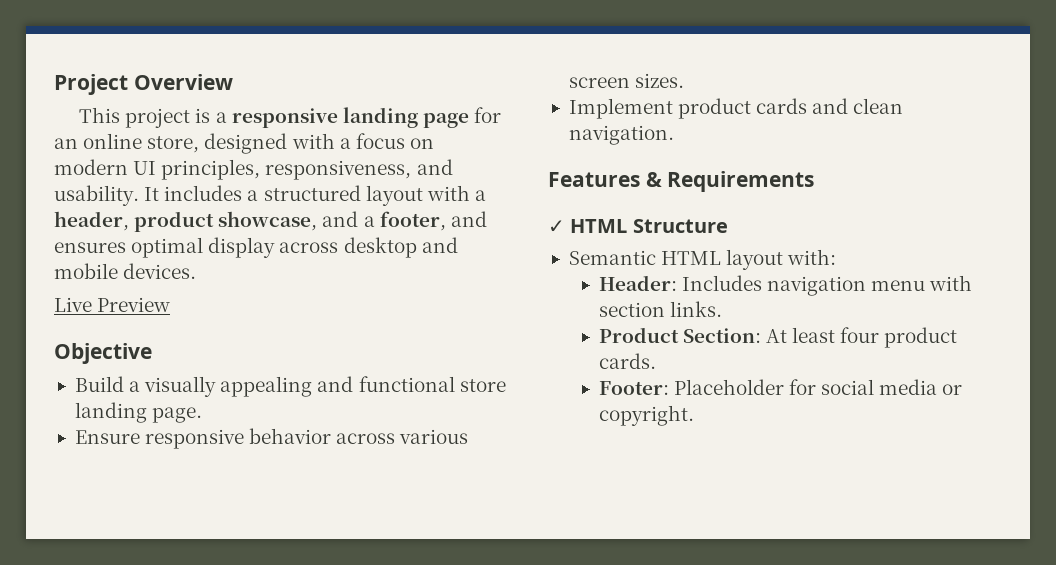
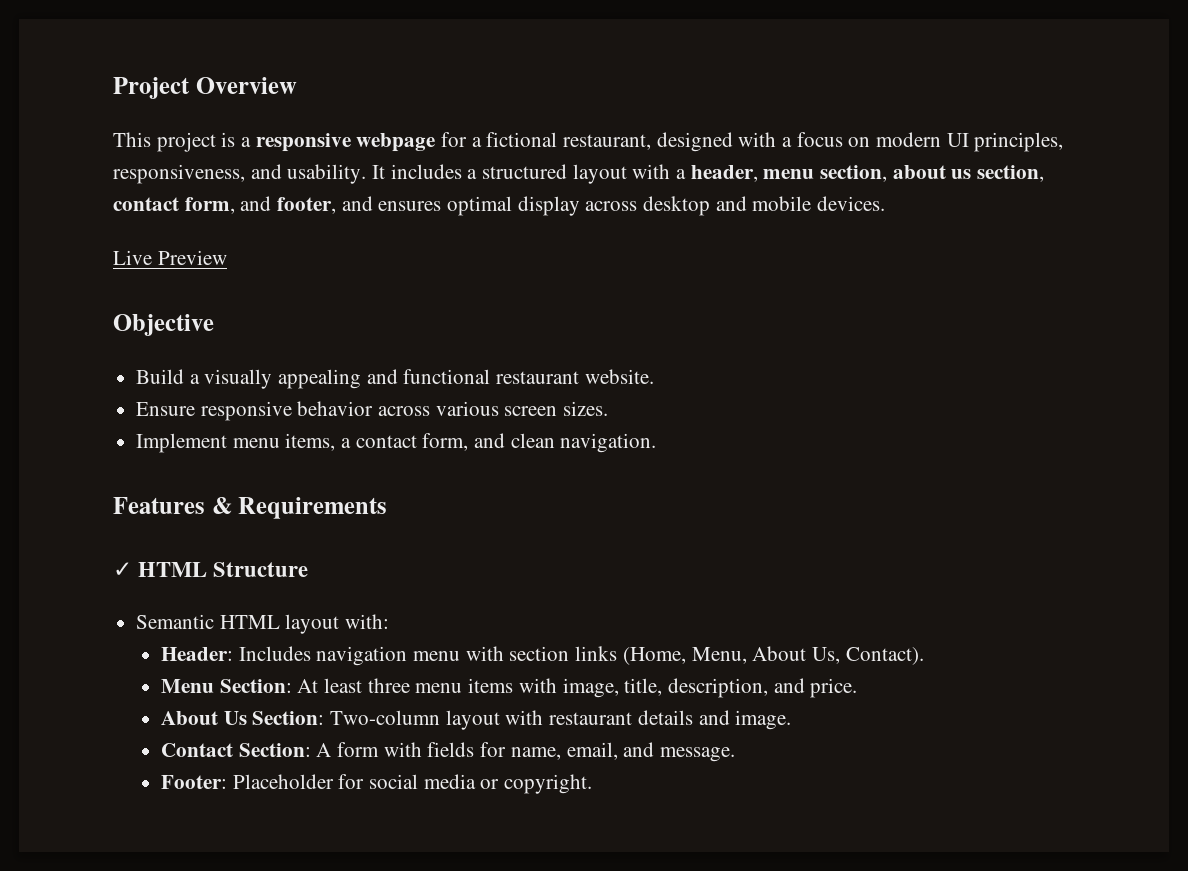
[342,107,502,128] [54,133,200,153] landing page for an online store, -> [356,132,652,152] webpage for a fictional restaurant,
[134,211,375,232] product showcase, and a -> [763,165,1045,182] [113,196,272,214] menu section, about us section, contact form, and
[459,379,506,392] [74,402,203,423] store landing page. -> [496,369,654,384] restaurant website.
[678,98,808,119] product cards -> [232,433,469,451] menu items, a contact form,
[669,301,722,317] [598,327,958,348] [598,353,656,369] links. // Product Section: At least four product cards. -> [575,646,924,665] [161,678,858,698] [161,710,792,730] [161,742,735,762] links (Home, Menu, About Us, Contact). // Menu Section: At least three menu items with image, title, description, and price. // About Us Section: Two-column layout with restaurant details and image. // Contact Section: A form with fields for name, email, and message.

